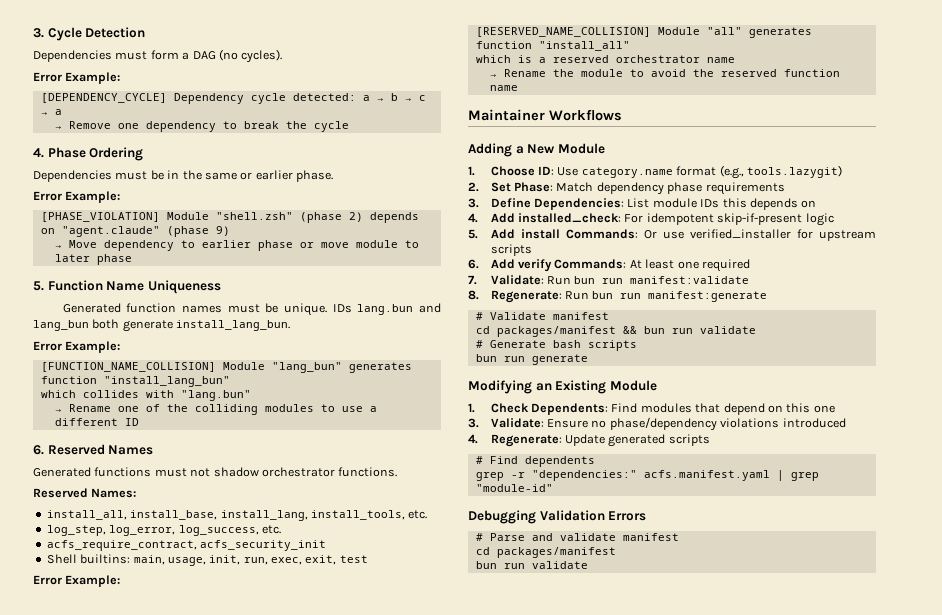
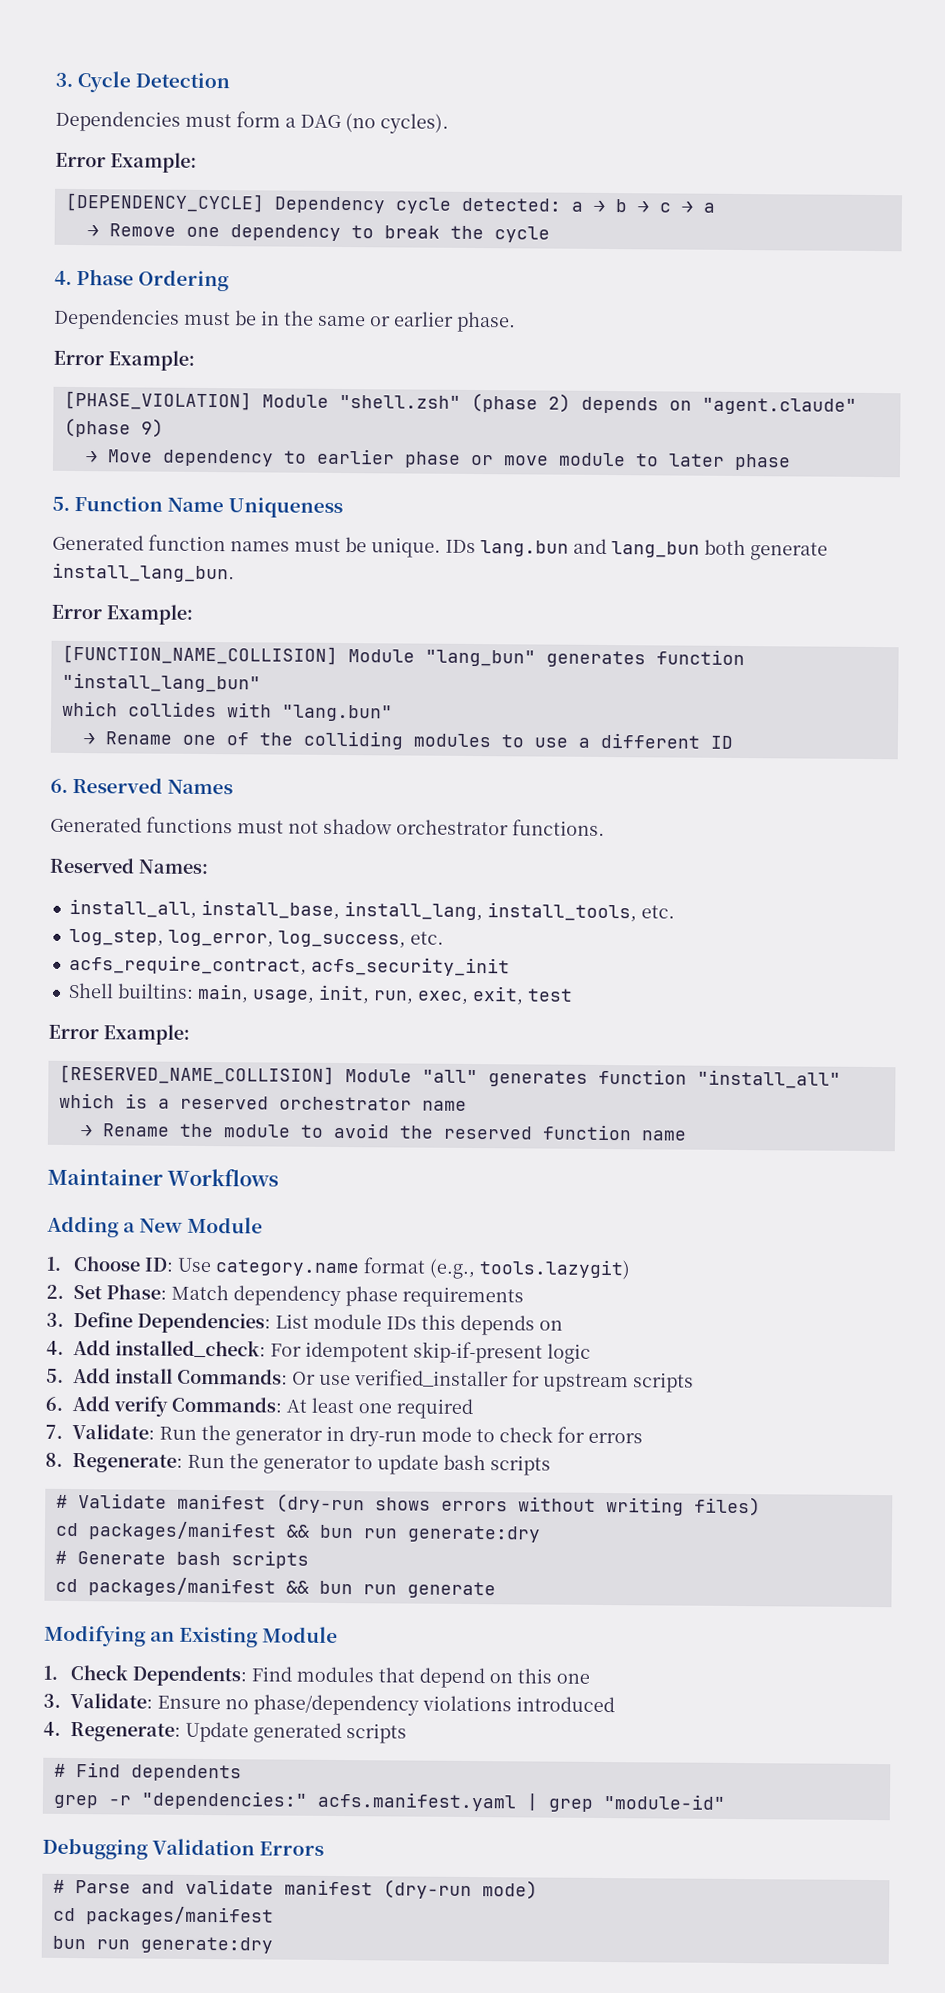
[574,276,750,284] [468,290,768,303] [475,312,609,320] [475,326,756,337] bun run manifest:validate // 8. Regenerate: Run bun run manifest:generate // # Validate manifest // cd packages/manifest && bun run validate -> [200,1424,643,1447] [45,1452,551,1476] [55,1493,761,1517] [54,1521,541,1543] the generator in dry-run mode to check for errors // 8. Regenerate: Run the generator to update bash scripts // # Validate manifest (dry-run shows errors without writing files) // cd packages/manifest && bun run generate:dry
(637, 345) none -> [54,1577,310,1597] cd packages/manifest &&
(679, 537) none -> [382,1879,538,1900] (dry-run mode)
[531,561,588,569] validate -> [139,1936,273,1954] generate:dry

